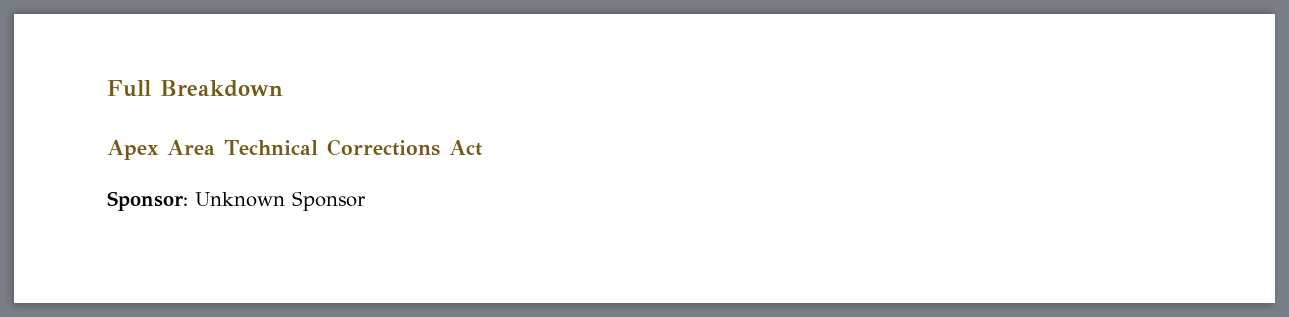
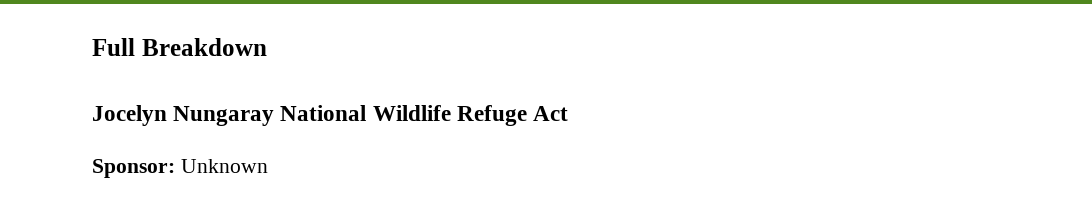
[107,139,440,160] Apex Area Technical Corrections -> [92,105,527,126] Jocelyn Nungaray National Wildlife Refuge
[292,191,366,211] Sponsor -> (268, 166) none

